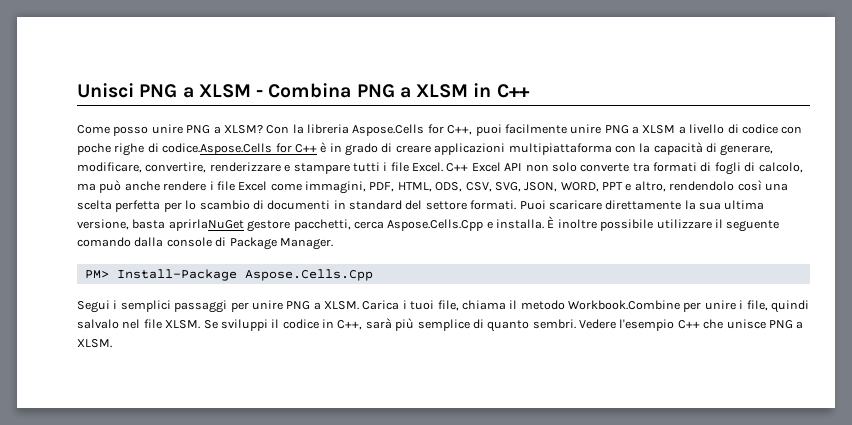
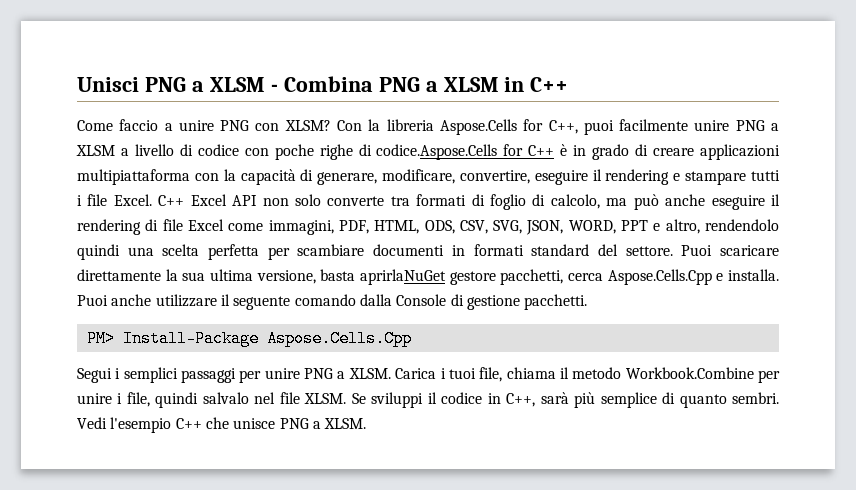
[113,124,221,136] posso unire PNG a -> [119,119,280,131] faccio a unire PNG con
[209,162,281,172] renderizzare -> [534,169,670,185] eseguire il rendering
[714,162,741,175] fogli -> [490,194,527,210] foglio
[163,181,214,191] rendere i -> [711,194,781,210] [77,219,159,235] eseguire il rendering di
[737,180,762,191] così -> [77,244,120,260] quindi
[185,200,264,210] lo scambio di -> [297,244,365,256] scambiare
(346, 204) none -> [473,244,524,256] formati
[425,200,517,210] settore formati. -> [625,246,673,256] settore.
[547,216,654,231] È inoltre possibile -> [77,294,152,306] Puoi anche
[166,237,333,250] console di Package Manager. -> [396,294,588,310] Console di gestione pacchetti.
[579,319,616,329] Vedere -> [77,417,107,429] Vedi

